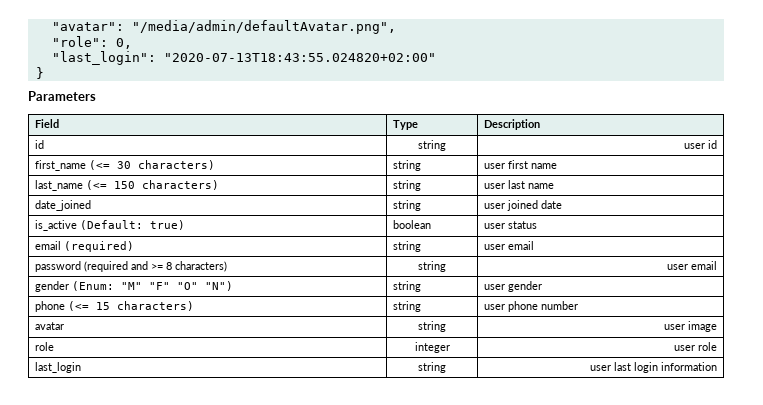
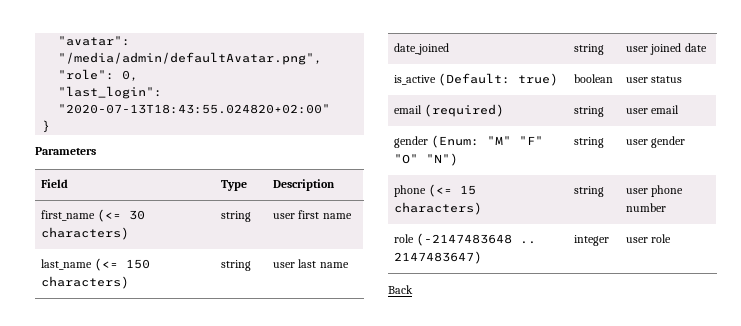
[35,140,45,149] [418,140,446,151] [683,140,717,149] // id | string | user id -> (336, 185) none
[35,261,228,272] [418,261,446,272] [666,261,717,270] // password (required and >= 8 characters) | string | user email -> (680, 109) none
[35,322,65,330] [418,321,446,332] [663,321,717,332] [35,342,55,351] [414,342,450,353] [673,342,717,351] [35,362,82,373] [418,362,446,373] [589,362,717,373] avatar | string | user image // role | integer | user role // last_login | string | user last login information -> [394,233,537,246] [394,251,483,264] [574,235,610,246] [626,234,672,243] [388,285,413,294] role (-2147483648 .. 2147483647) | integer | user role // Back

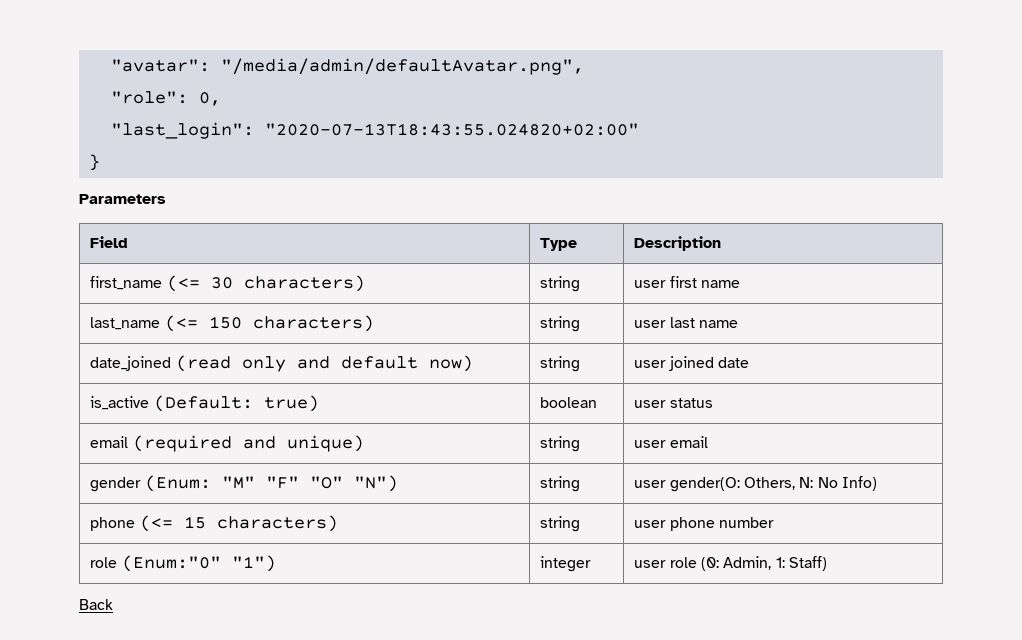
(450, 49) none -> [175,355,473,372] (read only and default now)
[424,104,505,117] (required) -> [132,435,364,452] (required and unique)
[651,136,686,148] gender -> [669,476,877,492] gender(O: Others, N: No Info)
[416,233,537,246] [394,251,483,264] (-2147483648 .. 2147483647) -> [121,555,276,572] (Enum:"0" "1")
(672, 238) none -> [700,556,827,571] (0: Admin, 1: Staff)

